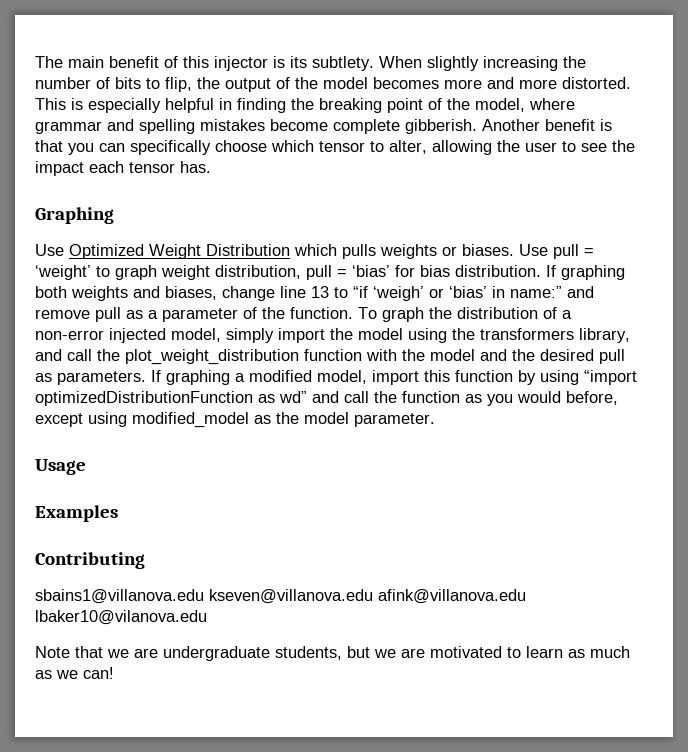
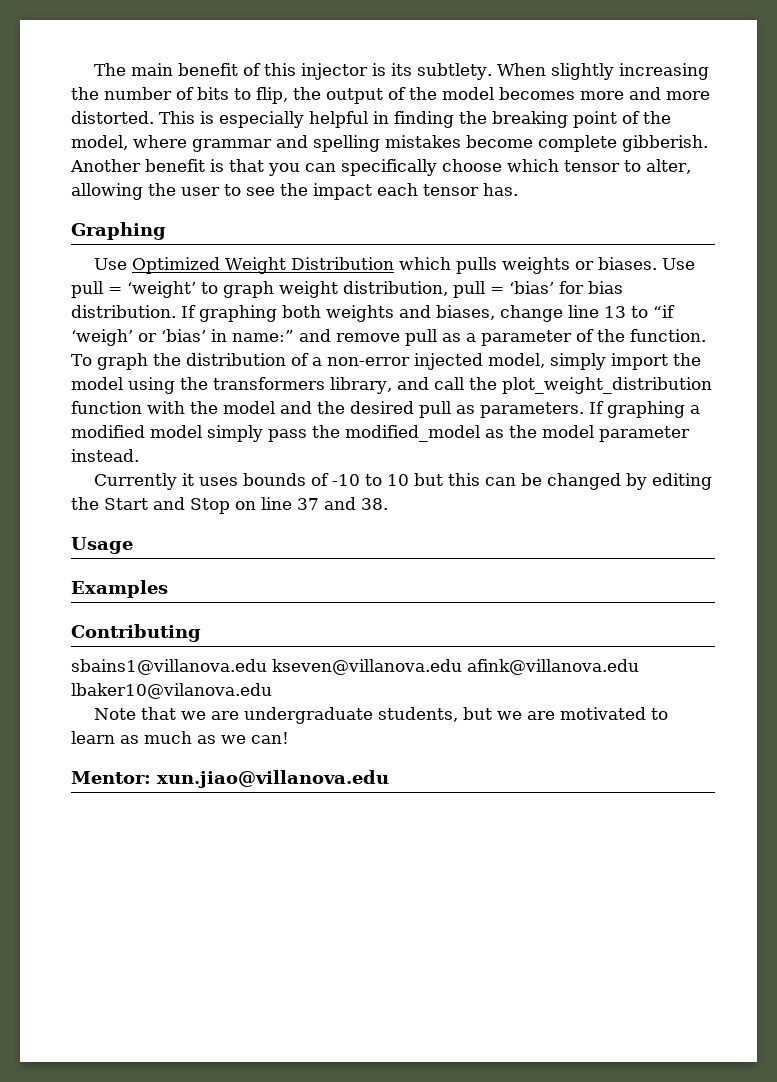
[317,370,637,385] [35,391,618,406] [35,412,435,428] model, import this function by using “import optimizedDistributionFunction as wd” and call the function as you would before, except using modified_model as the model parameter. -> [150,425,690,442] [71,449,139,462] [94,473,713,490] [71,497,388,514] model simply pass the modified_model as the model parameter instead. // Currently it uses bounds of -10 to 10 but this can be changed by editing the Start and Stop on line 37 and 38.
(114, 673) none -> [71,770,389,788] // Mentor: xun.jiao@villanova.edu

